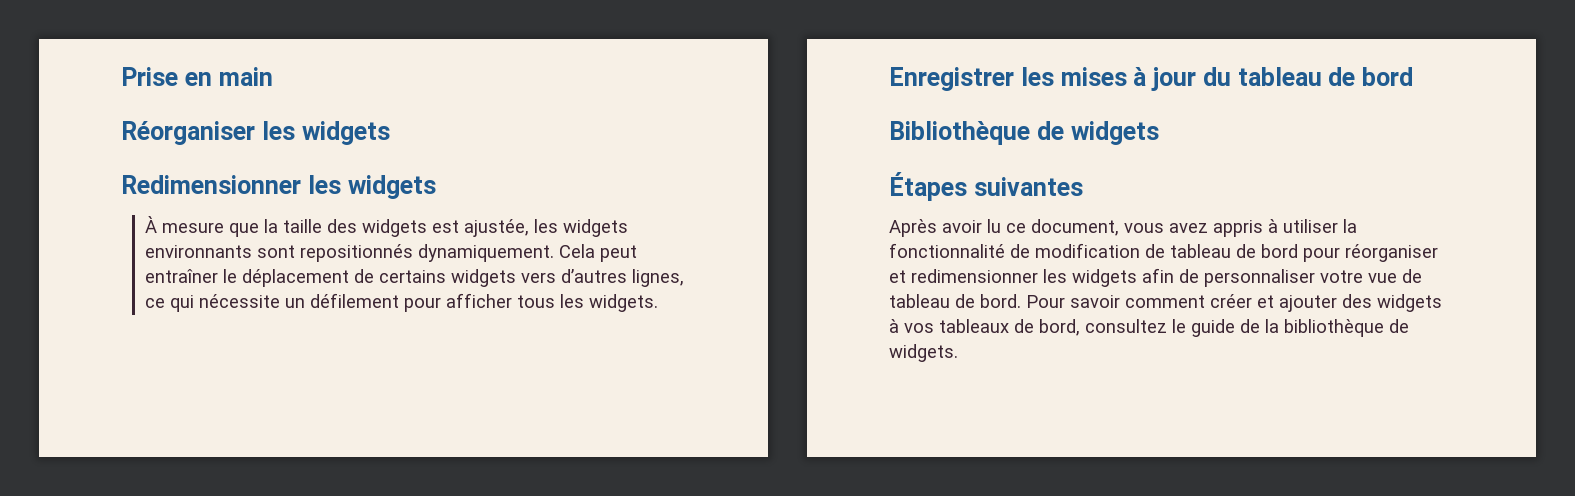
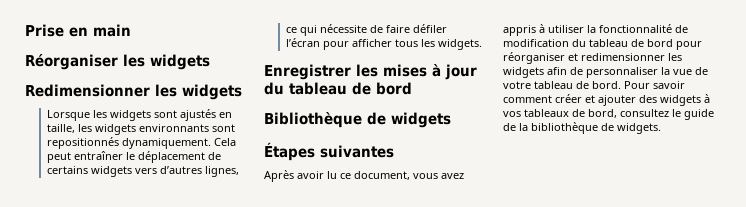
[144,216,529,237] À mesure que la taille des widgets est ajustée, -> [46,109,232,121] [46,124,75,133] Lorsque les widgets sont ajustés en taille,
[284,293,399,308] un défilement -> [369,24,447,33] [285,38,320,47] de faire défiler l’écran
[1145,244,1165,258] de -> [572,39,586,47] du
[1320,270,1363,283] votre -> [661,67,670,75] la
(1422, 276) none -> [503,81,531,89] votre

